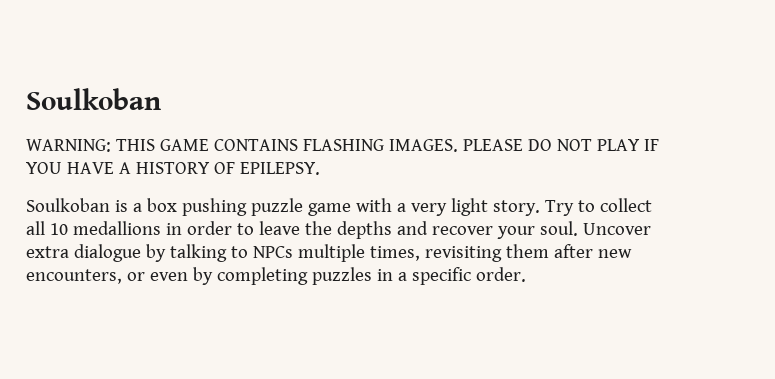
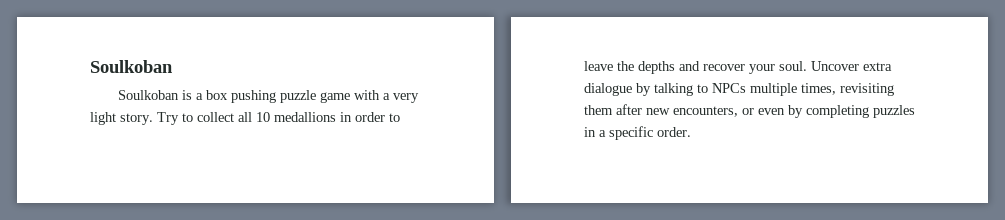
[26,88,161,110] [26,139,659,152] [26,162,320,175] Soulkoban // WARNING: THIS GAME CONTAINS FLASHING IMAGES. PLEASE DO NOT PLAY IF YOU HAVE A HISTORY OF EPILEPSY. -> [90,60,173,73] Soulkoban

